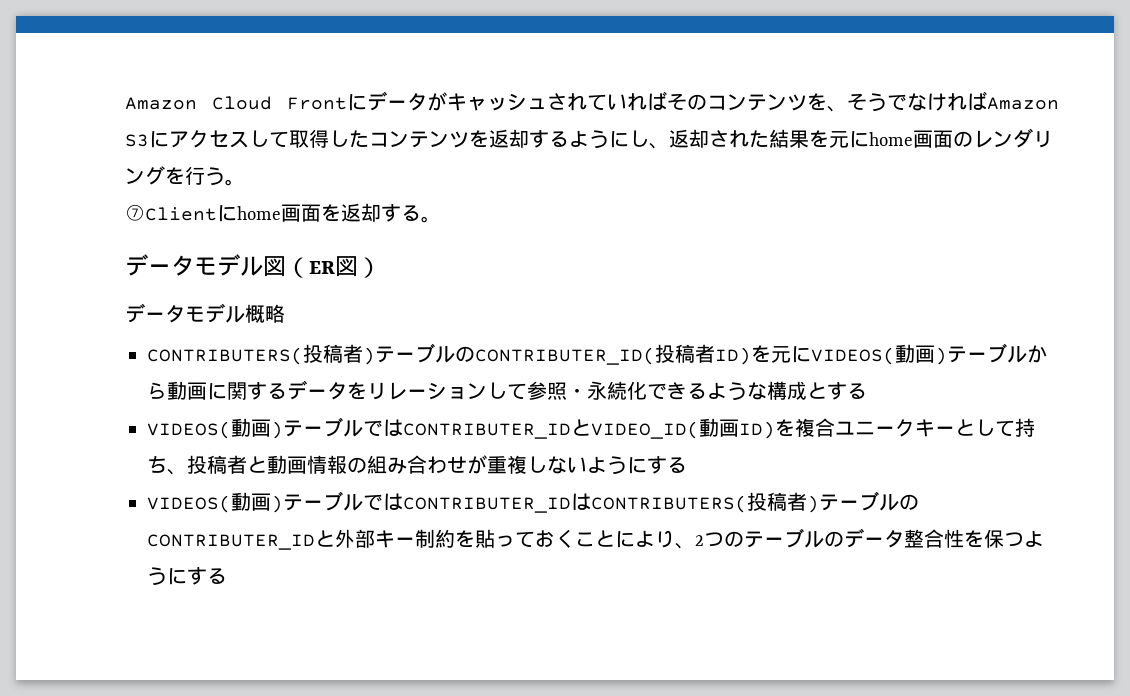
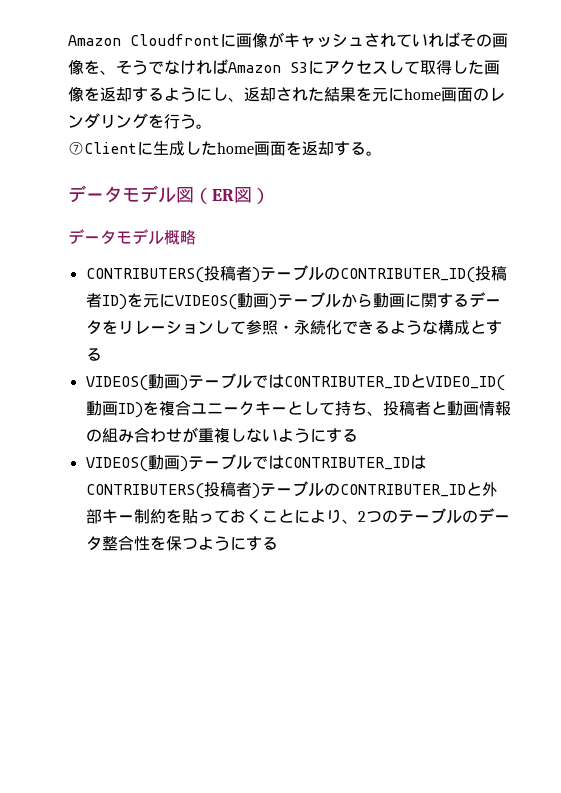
[125,91,427,111] Amazon Cloud Frontにデータ -> [68,33,268,48] Amazon Cloudfrontに画像
[707,94,807,111] コンテンツ -> [492,33,508,48] [68,60,84,75] 画像
[369,131,469,148] コンテンツ -> [484,60,500,75] [68,87,84,102] 画像
(237, 213) none -> [153,141,217,156] 生成した

